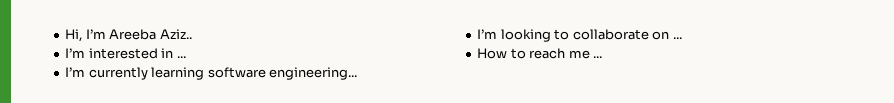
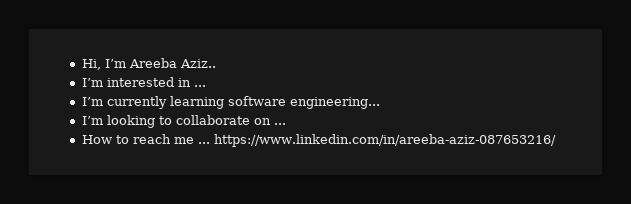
(603, 57) none -> [213,134,556,147] https://www.linkedin.com/in/areeba-aziz-087653216/

